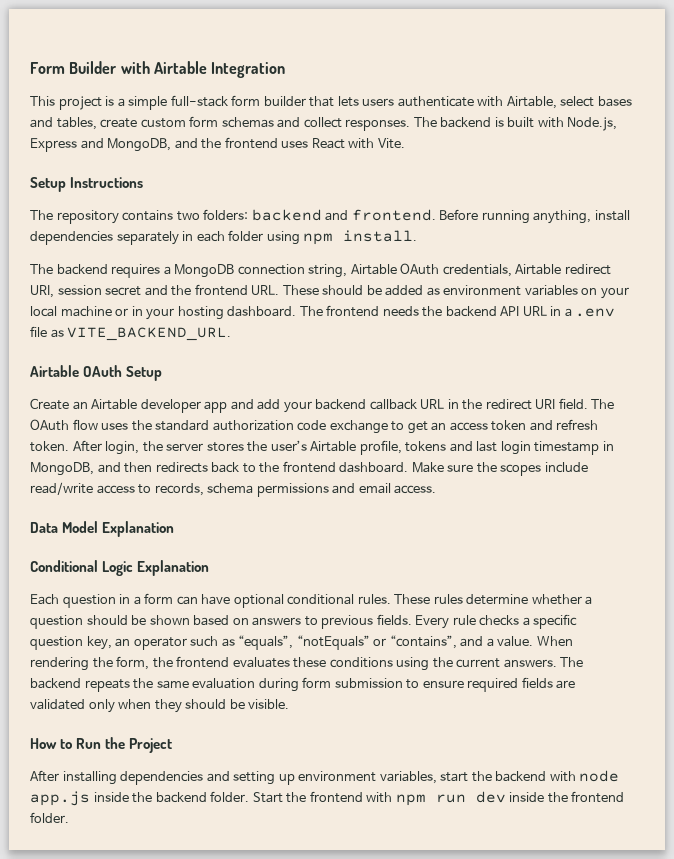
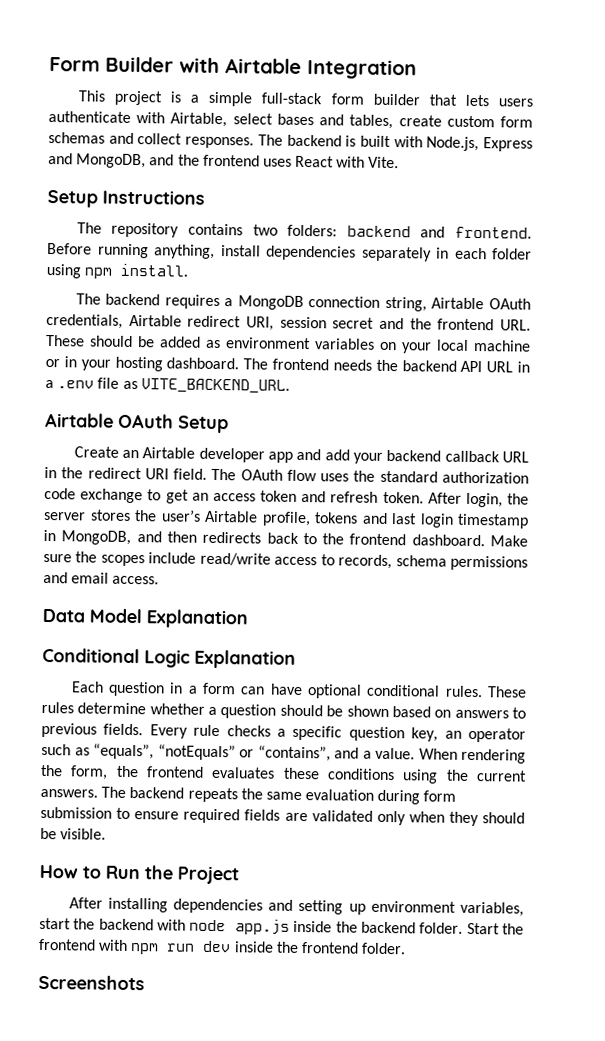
(69, 817) none -> [38,974,145,991] // Screenshots

